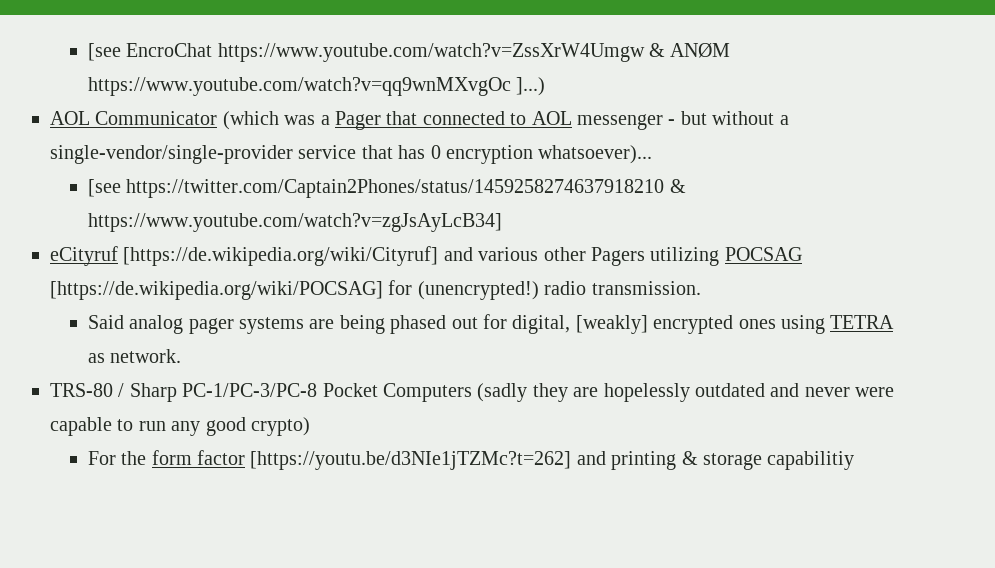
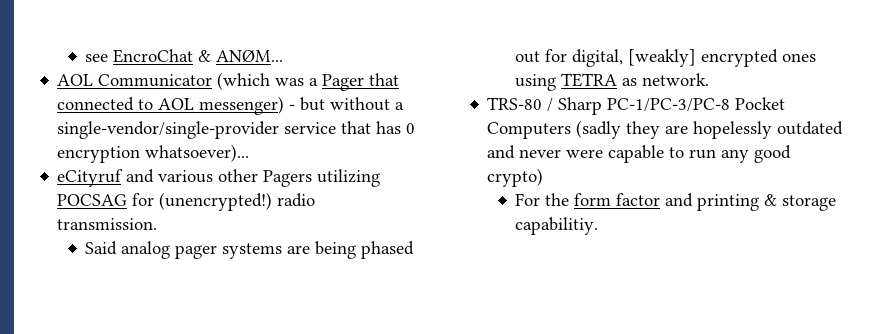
[87,43,731,62] [87,77,546,96] [see EncroChat https://www.youtube.com/watch?v=ZssXrW4Umgw & ANØM https://www.youtube.com/watch?v=qq9wnMXvgOc ]...) -> [85,49,284,63] see EncroChat & ANØM...
[576,114,663,130] messenger -> [199,96,285,115] messenger)
[87,179,686,198] [87,213,502,232] // [see https://twitter.com/Captain2Phones/status/1459258274637918210 & https://www.youtube.com/watch?v=zgJsAyLcB34] -> (250, 153) none
[123,246,439,266] [https://de.wikipedia.org/wiki/Cityruf] -> (124, 178) none
[50,281,383,300] [https://de.wikipedia.org/wiki/POCSAG] -> (128, 200) none
[250,451,572,470] [https://youtu.be/d3NIe1jTZMc?t=262] -> (661, 199) none
[767,451,855,470] capabilitiy -> [515,217,599,235] capabilitiy.

